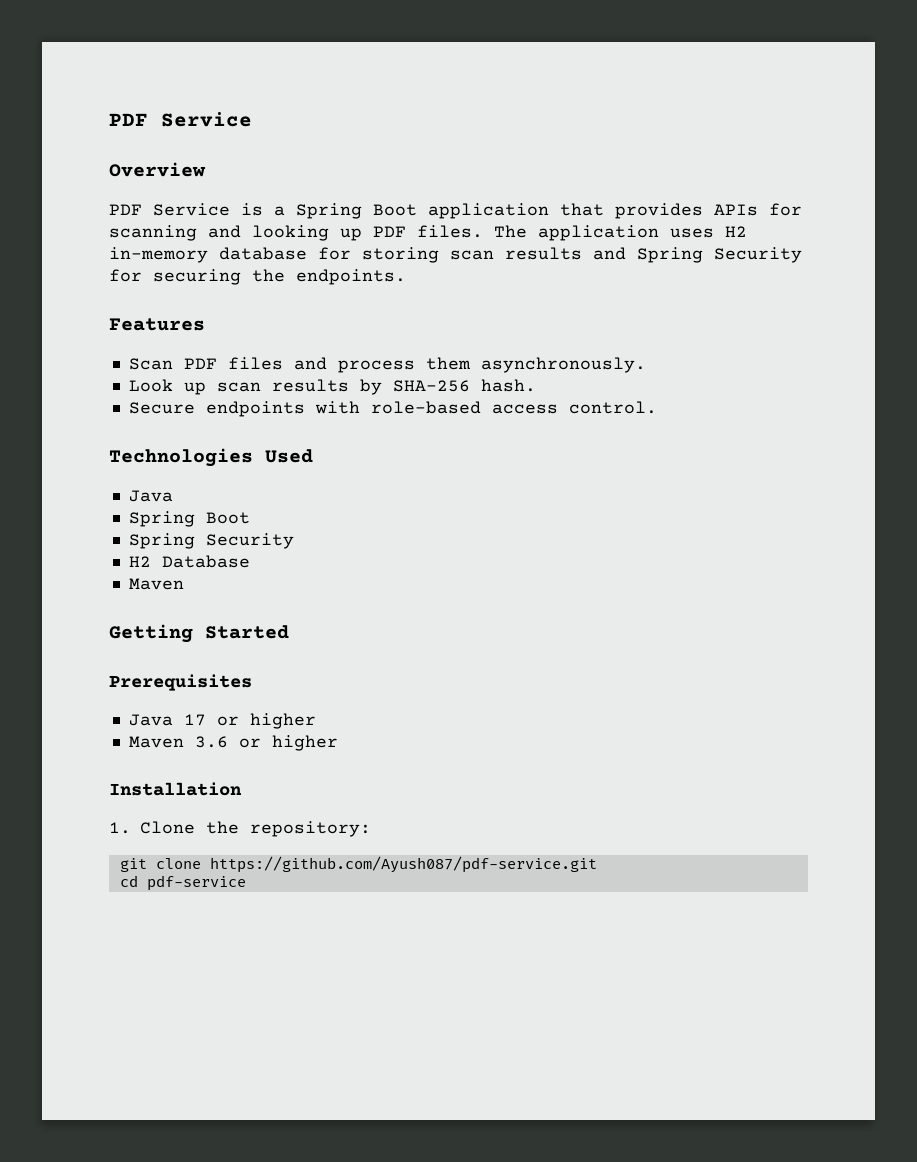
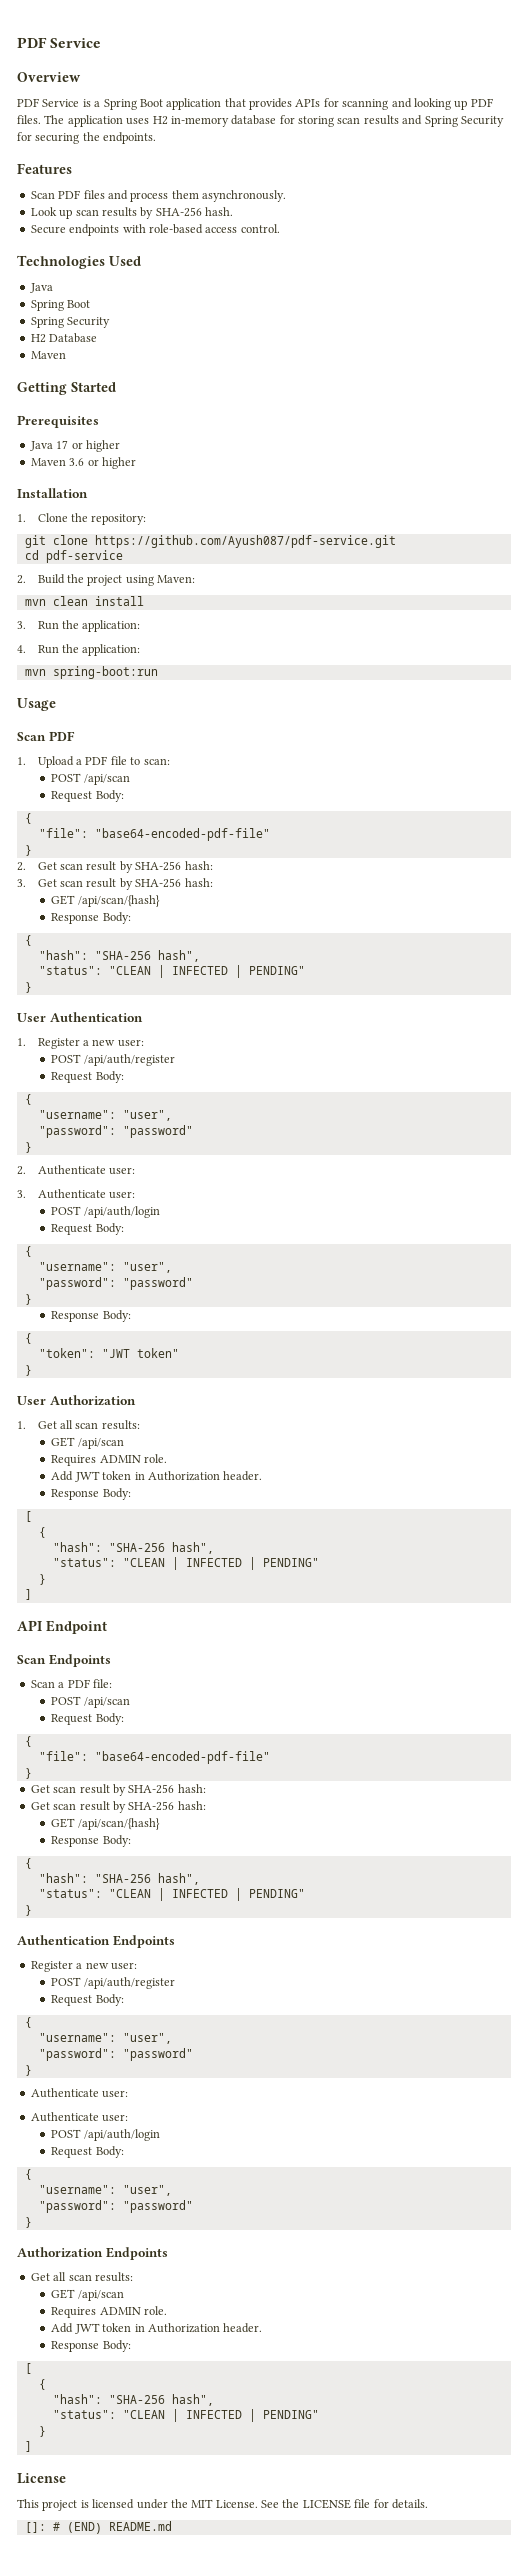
(246, 883) none -> [17,574,196,586] [24,596,144,606] [17,620,141,632] [17,644,141,656] [24,666,158,679] [17,698,56,711] [17,731,75,741] [17,756,170,768] [51,773,130,785] [51,790,124,802] [24,813,32,824] [38,828,270,841] [24,845,32,856] [17,861,213,873] [17,878,213,890] [51,895,160,907] [51,912,131,924] [24,935,32,946] [38,950,200,962] [38,965,305,978] [24,982,32,993] [17,1012,143,1022] [17,1038,144,1049] [51,1054,175,1066] [51,1071,124,1083] [24,1094,32,1105] [38,1110,172,1121] [38,1125,193,1138] [24,1142,32,1153] [17,1165,136,1175] [17,1189,136,1199] [51,1206,160,1218] [51,1223,124,1235] [24,1246,32,1257] [38,1262,172,1273] [38,1277,193,1290] [24,1294,32,1305] [51,1310,131,1322] [24,1333,32,1344] [38,1348,179,1358] [24,1365,32,1376] [17,1395,136,1406] [17,1420,140,1430] [51,1437,124,1449] [51,1454,168,1466] [51,1471,263,1482] [51,1488,131,1500] [24,1511,32,1522] [38,1527,46,1538] [52,1542,214,1554] [52,1557,319,1570] [38,1574,46,1585] [24,1589,32,1600] [17,1620,107,1634] [17,1654,111,1667] [30,1679,112,1688] [51,1696,130,1708] [51,1713,124,1725] [24,1736,32,1747] [38,1751,270,1764] [24,1768,32,1779] [30,1784,206,1796] [30,1801,206,1813] [51,1818,160,1830] [51,1835,131,1847] [24,1858,32,1869] [38,1873,200,1885] [38,1888,305,1901] [24,1905,32,1916] [17,1935,175,1948] [30,1961,137,1972] [51,1977,175,1989] [51,1994,124,2006] [24,2017,32,2028] [38,2033,172,2044] [38,2048,193,2061] [24,2065,32,2076] [30,2088,129,2098] [30,2112,129,2122] [51,2129,160,2141] [51,2146,124,2158] [24,2169,32,2180] [38,2185,172,2196] [38,2200,193,2213] [24,2217,32,2228] [17,2247,168,2260] [30,2272,133,2282] [51,2289,124,2301] [51,2306,168,2318] [51,2323,263,2334] [51,2340,131,2352] [24,2363,32,2374] [38,2379,46,2390] [52,2394,214,2406] [52,2409,319,2422] [38,2426,46,2437] [24,2441,32,2452] [17,2473,66,2484] [17,2499,428,2511] [24,2521,172,2534] // 2. Build the project using Maven: // mvn clean install // 3. Run the application: // 4. Run the application: // mvn spring-boot:run // Usage // Scan PDF // 1. Upload a PDF file to scan: // POST /api/scan // Request Body: // { // "file": "base64-encoded-pdf-file" // } // 2. Get scan result by SHA-256 hash: // 3. Get scan result by SHA-256 hash: // GET /api/scan/{hash} // Response Body: // { // "hash": "SHA-256 hash", // "status": "CLEAN | INFECTED | PENDING" // } // User Authentication // 1. Register a new user: // POST /api/auth/register // Request Body: // { // "username": "user", // "password": "password" // } // 2. Authenticate user: // 3. Authenticate user: // POST /api/auth/login // Request Body: // { // "username": "user", // "password": "password" // } // Response Body: // { // "token": "JWT token" // } // User Authorization // 1. Get all scan results: // GET /api/scan // Requires ADMIN role. // Add JWT token in Authorization header. // Response Body: // [ // { // "hash": "SHA-256 hash", // "status": "CLEAN | INFECTED | PENDING" // } // ] // API Endpoint // Scan Endpoints // Scan a PDF file: // POST /api/scan // Request Body: // { // "file": "base64-encoded-pdf-file" // } // Get scan result by SHA-256 hash: // Get scan result by SHA-256 hash: // GET /api/scan/{hash} // Response Body: // { // "hash": "SHA-256 hash", // "status": "CLEAN | INFECTED | PENDING" // } // Authentication Endpoints // Register a new user: // POST /api/auth/register // Request Body: // { // "username": "user", // "password": "password" // } // Authenticate user: // Authenticate user: // POST /api/auth/login // Request Body: // { // "username": "user", // "password": "password" // } // Authorization Endpoints // Get all scan results: // GET /api/scan // Requires ADMIN role. // Add JWT token in Authorization header. // Response Body: // [ // { // "hash": "SHA-256 hash", // "status": "CLEAN | INFECTED | PENDING" // } // ] // License // This project is licensed under the MIT License. See the LICENSE file for details. // []: # (END) README.md

